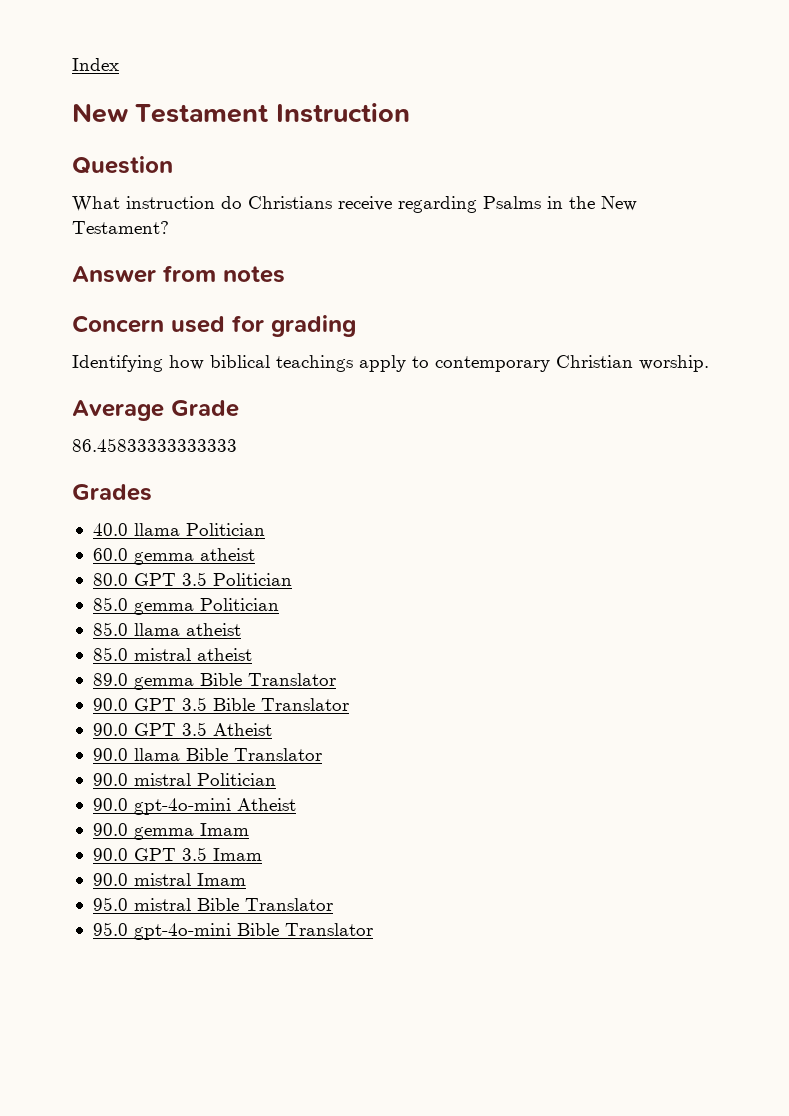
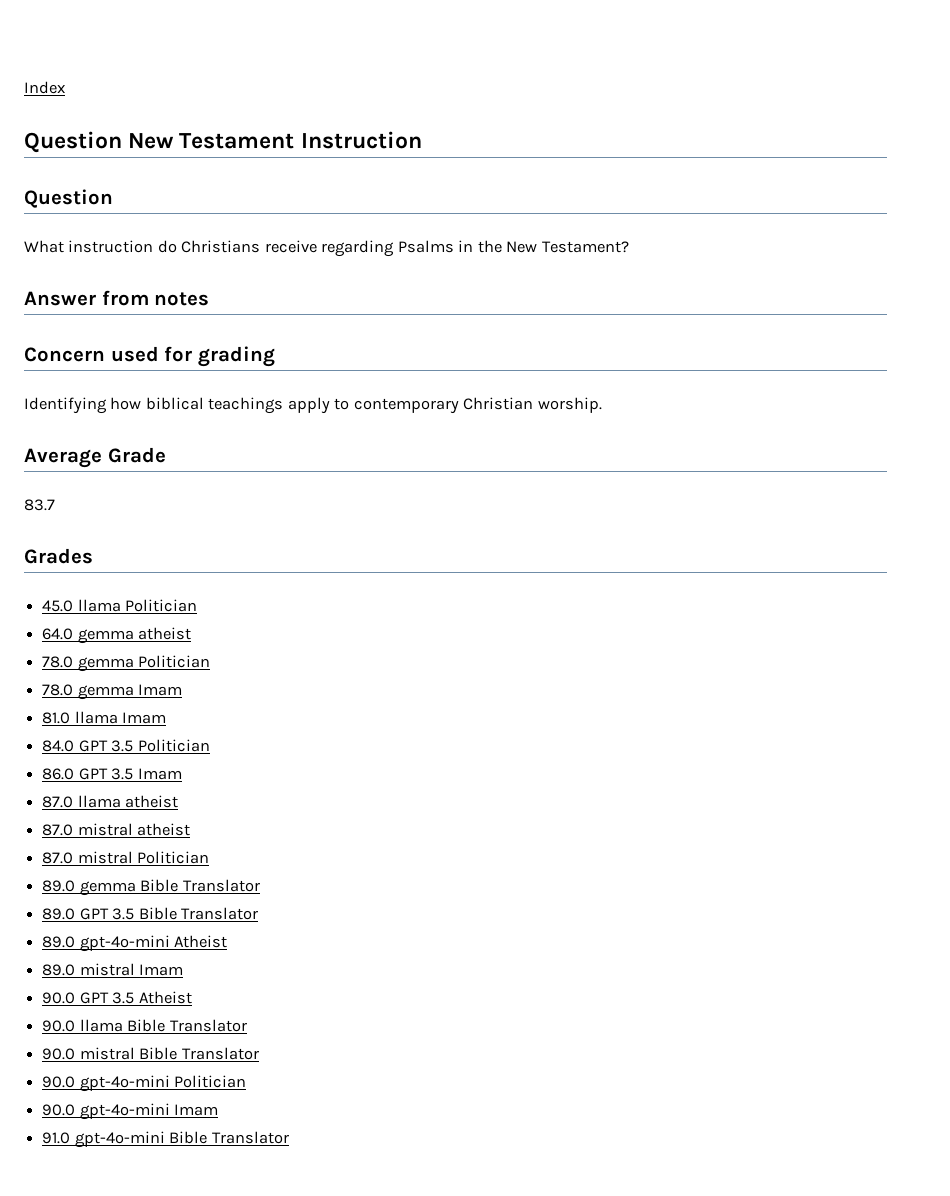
(119, 64) none -> [24,131,122,153] Question
[72,438,237,452] 86.45833333333333 -> [24,499,55,511] 83.7
[92,523,128,536] 40.0 -> [42,600,74,612] 45.0
[92,548,128,561] 60.0 -> [42,628,74,640] 64.0
[92,572,292,586] [92,597,279,615] [92,622,128,636] 80.0 GPT 3.5 Politician // 85.0 gemma Politician // 85.0 -> [42,655,211,672] [42,684,183,700] [42,711,167,724] [42,739,210,752] [42,768,182,780] [42,796,74,808] 78.0 gemma Politician // 78.0 gemma Imam // 81.0 llama Imam // 84.0 GPT 3.5 Politician // 86.0 GPT 3.5 Imam // 87.0
[92,647,128,661] 85.0 -> [42,824,74,836] 87.0
(252, 654) none -> [42,851,210,864] // 87.0 mistral Politician
[92,698,128,711] 90.0 -> [42,908,76,920] 89.0
(349, 704) none -> [42,935,228,952] [42,963,184,976] // 89.0 gpt-4o-mini Atheist // 89.0 mistral Imam
(191, 779) none -> [139,1047,259,1060] [42,1075,170,1092] Bible Translator // 90.0 gpt-4o-mini
[236,798,296,811] [92,823,249,840] [92,847,262,861] [92,873,246,886] [92,897,333,911] [92,922,128,936] Atheist // 90.0 gemma Imam // 90.0 GPT 3.5 Imam // 90.0 mistral Imam // 95.0 mistral Bible Translator // 95.0 -> [174,1104,219,1116] [42,1132,71,1144] Imam // 91.0

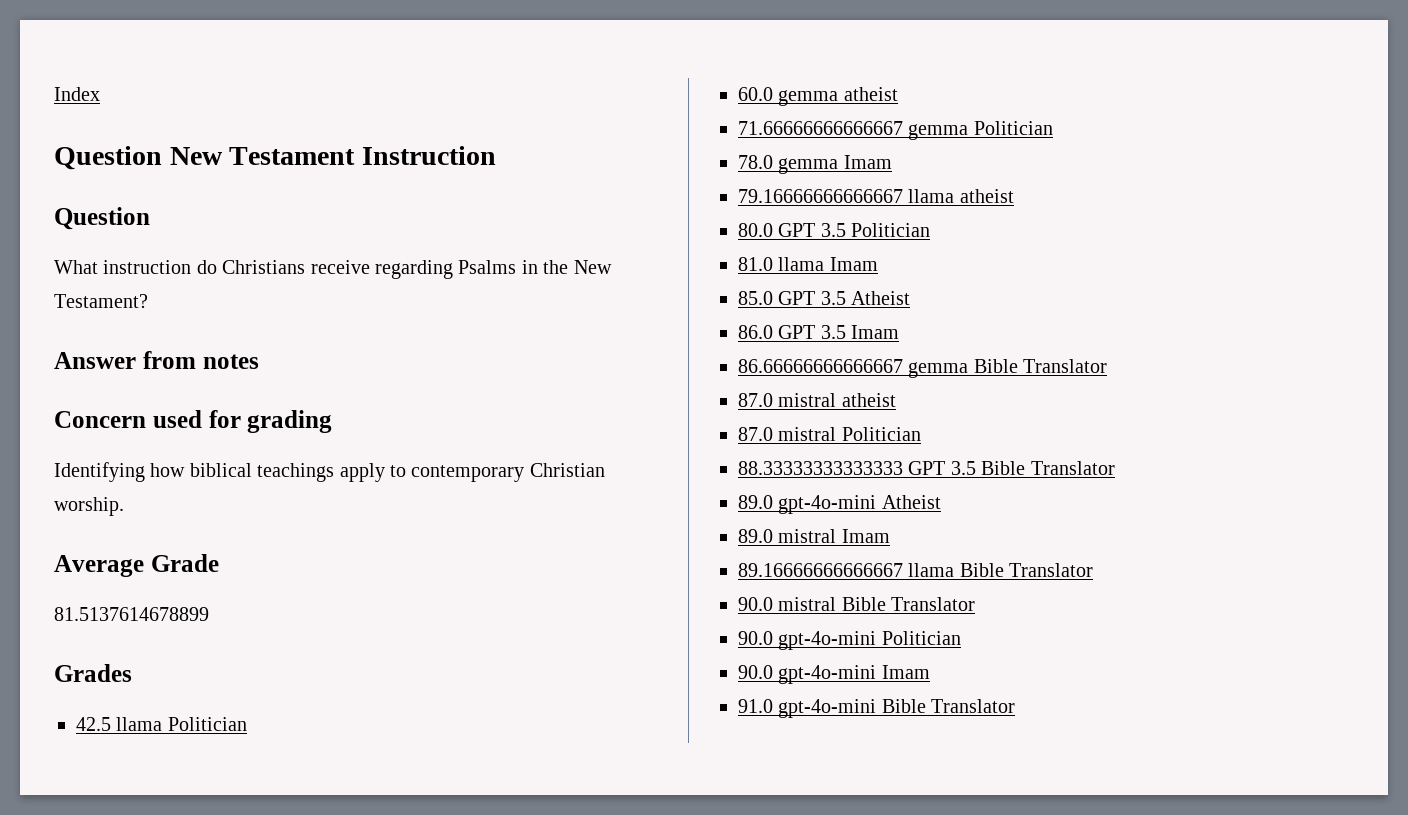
[24,499,55,511] 83.7 -> [54,607,209,621] 81.5137614678899
[42,600,74,612] 45.0 -> [76,717,111,731] 42.5
[42,628,74,640] 64.0 -> [738,87,773,101] 60.0
[42,656,74,668] 78.0 -> [738,121,903,135] 71.66666666666667
(183, 690) none -> [738,189,1014,203] [738,223,931,237] // 79.16666666666667 llama atheist // 80.0 GPT 3.5 Politician
[42,739,210,752] 84.0 GPT 3.5 Politician -> [738,291,911,305] 85.0 GPT 3.5 Atheist
[42,795,179,808] 87.0 llama atheist -> [738,359,1108,378] 86.66666666666667 gemma Bible Translator
[42,879,260,896] [42,908,76,920] 89.0 gemma Bible Translator // 89.0 -> [738,461,903,475] 88.33333333333333
[42,991,192,1004] [42,1020,76,1032] 90.0 GPT 3.5 Atheist // 90.0 -> [738,563,903,577] 89.16666666666667

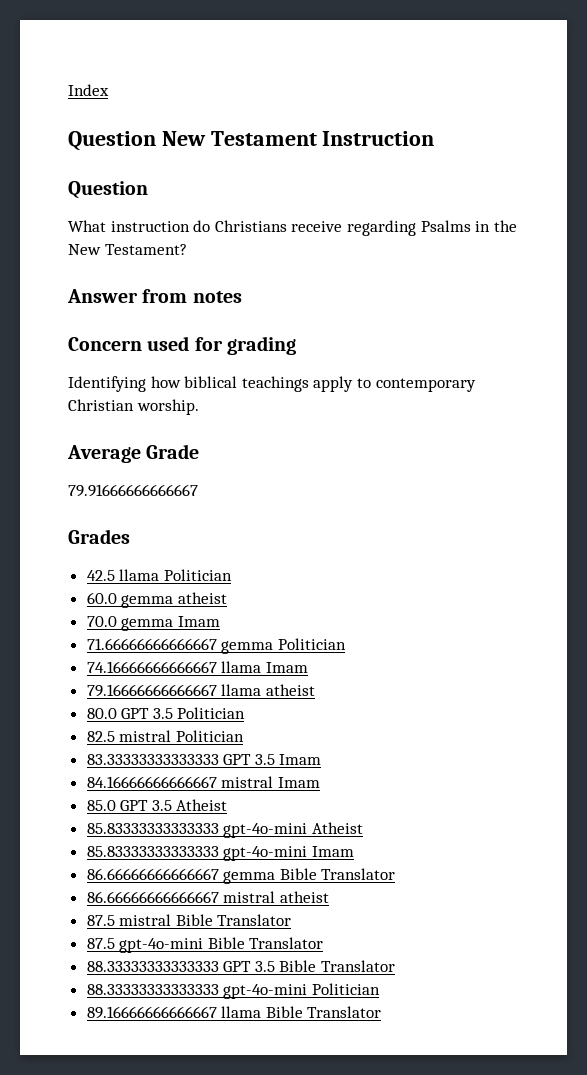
[54,607,209,621] 81.5137614678899 -> [68,484,198,497] 79.91666666666667
(898, 94) none -> [86,616,220,631] // 70.0 gemma Imam
[738,155,839,174] 78.0 gemma -> [86,661,262,673] 74.16666666666667 llama
[738,257,825,271] 81.0 llama -> [86,730,244,742] [86,754,322,765] [86,776,274,788] 82.5 mistral Politician // 83.33333333333333 GPT 3.5 Imam // 84.16666666666667 mistral
[738,325,846,339] 86.0 GPT 3.5 -> [86,822,363,838] [86,846,308,861] 85.83333333333333 gpt-4o-mini Atheist // 85.83333333333333 gpt-4o-mini
[738,393,773,407] 87.0 -> [86,891,219,903] 86.66666666666667
[738,427,921,441] 87.0 mistral Politician -> [86,914,292,926] [86,937,324,953] 87.5 mistral Bible Translator // 87.5 gpt-4o-mini Bible Translator
[738,495,941,514] [738,529,890,543] [738,563,1094,577] [738,597,976,611] [738,631,961,650] [738,665,930,684] [738,699,877,718] 89.0 gpt-4o-mini Atheist // 89.0 mistral Imam // 89.16666666666667 llama Bible Translator // 90.0 mistral Bible Translator // 90.0 gpt-4o-mini Politician // 90.0 gpt-4o-mini Imam // 91.0 gpt-4o-mini -> [86,983,380,999] [86,1006,262,1019] 88.33333333333333 gpt-4o-mini Politician // 89.16666666666667 llama

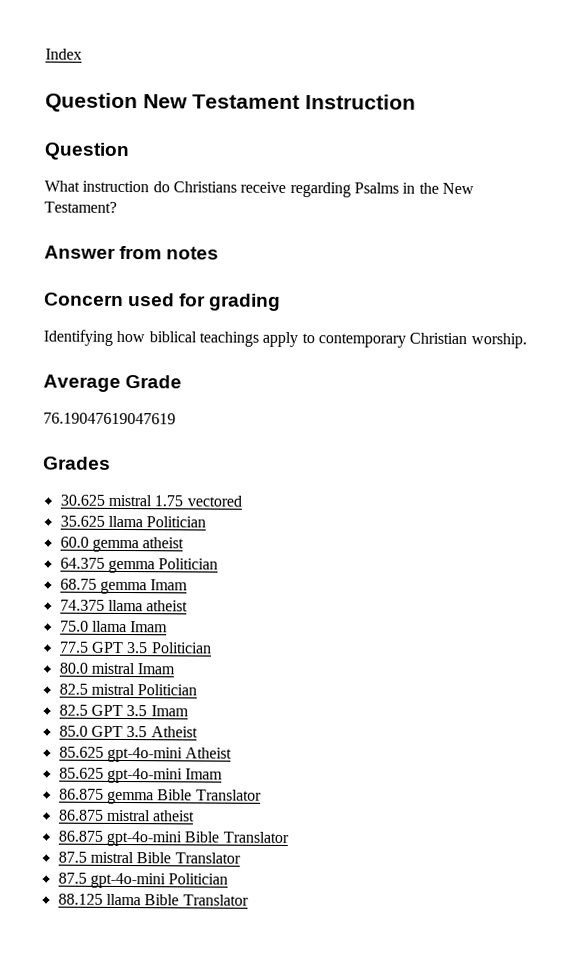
[68,484,198,497] 79.91666666666667 -> [43,412,176,425] 76.19047619047619
[86,570,115,581] 42.5 -> [59,494,242,507] [59,515,105,527] 30.625 mistral 1.75 vectored // 35.625
[86,616,220,631] [86,638,346,654] [86,661,308,673] [86,684,315,697] [86,708,117,719] 70.0 gemma Imam // 71.66666666666667 gemma Politician // 74.16666666666667 llama Imam // 79.16666666666667 llama atheist // 80.0 -> [59,557,219,574] [59,578,189,595] [59,599,189,612] [59,620,169,633] [58,641,89,653] 64.375 gemma Politician // 68.75 gemma Imam // 74.375 llama atheist // 75.0 llama Imam // 77.5
(246, 713) none -> [58,662,176,675] // 80.0 mistral Imam
[86,754,219,765] 83.33333333333333 -> [58,704,88,716] 82.5
[86,776,320,788] // 84.16666666666667 mistral Imam -> (189, 711) none
[86,823,219,834] 85.83333333333333 -> [58,746,104,758] 85.625
[86,846,219,857] 85.83333333333333 -> [58,767,104,779] 85.625
[86,868,219,880] 86.66666666666667 -> [58,788,104,800] 86.875
[86,891,219,903] 86.66666666666667 -> [57,809,104,821] 86.875
(329, 897) none -> [57,830,289,847] // 86.875 gpt-4o-mini Bible Translator
[207,937,324,949] [86,960,396,972] [86,983,380,999] [86,1006,217,1019] Bible Translator // 88.33333333333333 GPT 3.5 Bible Translator // 88.33333333333333 gpt-4o-mini Politician // 89.16666666666667 -> [168,873,229,885] [57,893,103,905] Politician // 88.125

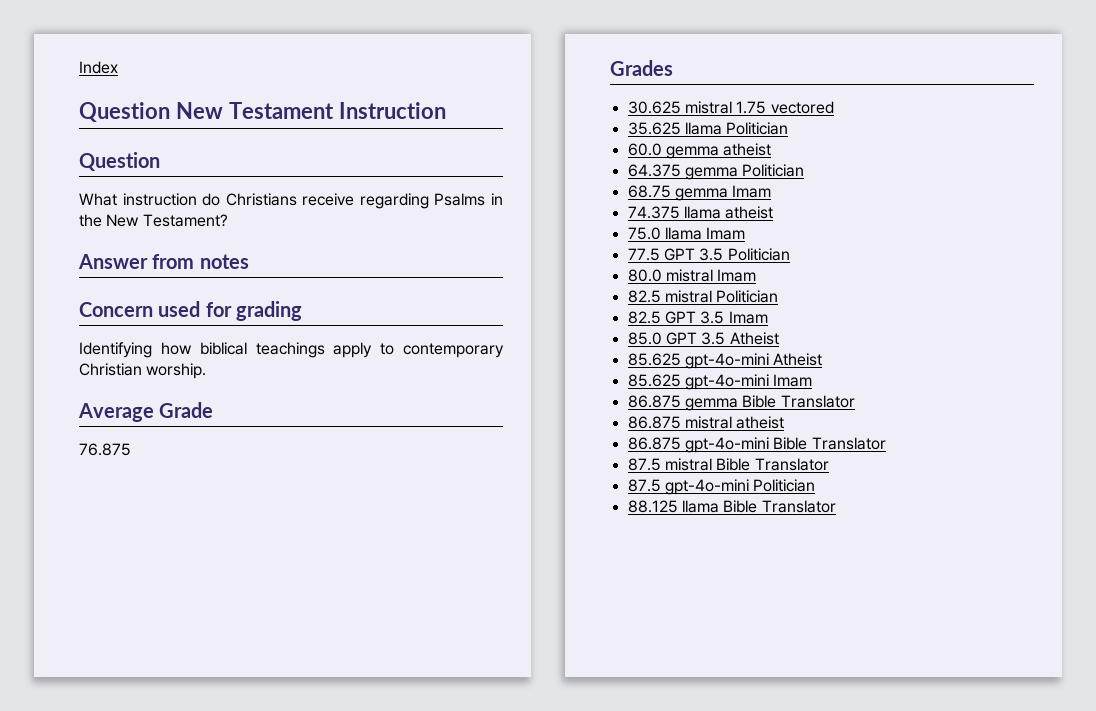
[43,412,176,425] 76.19047619047619 -> [79,443,131,456] 76.875

